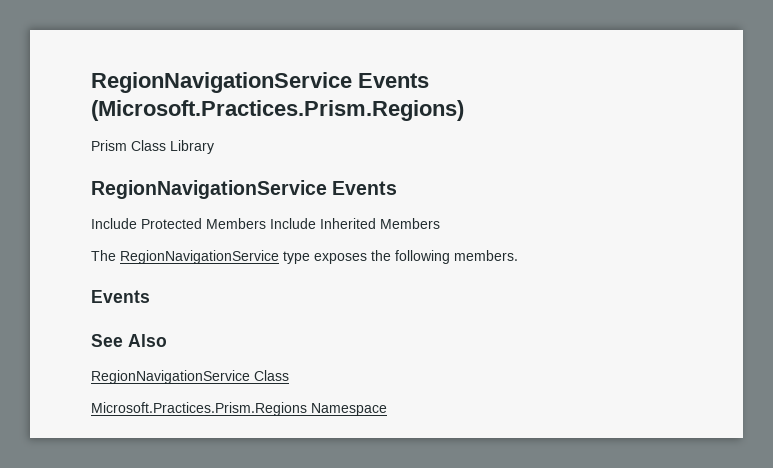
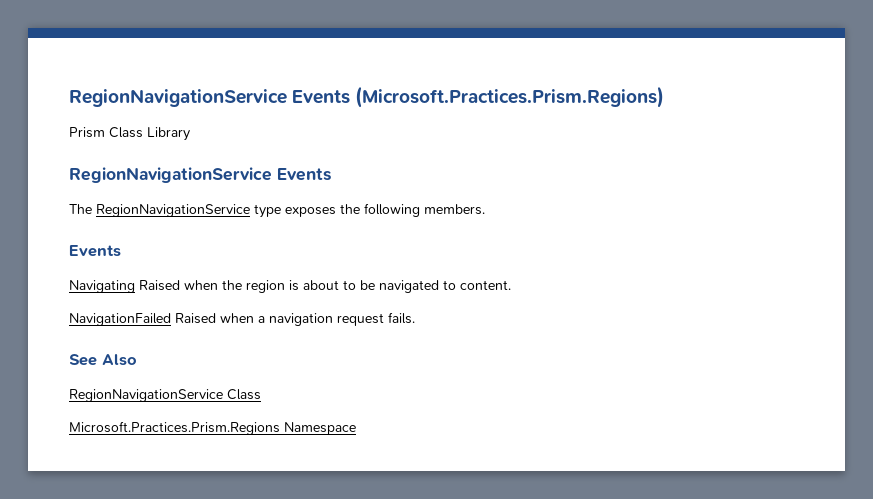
[91,218,440,229] // Include Protected Members Include Inherited Members -> (331, 174) none
(150, 296) none -> [69,280,511,293] [69,312,415,326] // Navigating Raised when the region is about to be navigated to content. // NavigationFailed Raised when a navigation request fails.

